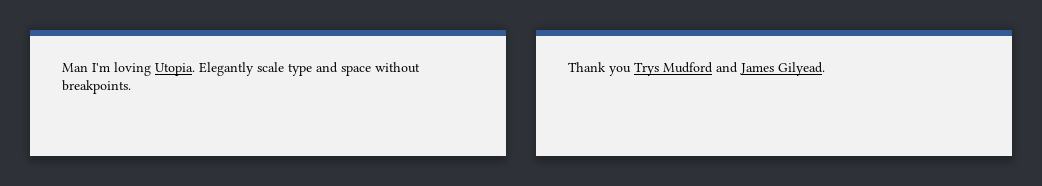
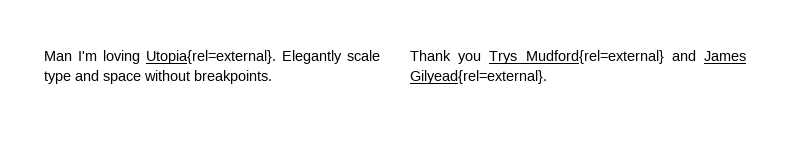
[155,63,195,76] Utopia. -> [146,50,276,64] Utopia{rel=external}.
[663,62,713,73] Mudford -> [525,50,664,64] Mudford{rel=external}
[778,62,825,76] Gilyead. -> [410,70,547,84] Gilyead{rel=external}.

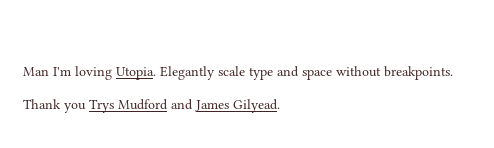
[146,50,276,64] Utopia{rel=external}. -> [116,67,156,80] Utopia.
[525,50,664,64] Mudford{rel=external} -> [118,99,168,110] Mudford
[410,70,547,84] Gilyead{rel=external}. -> [233,99,280,113] Gilyead.

